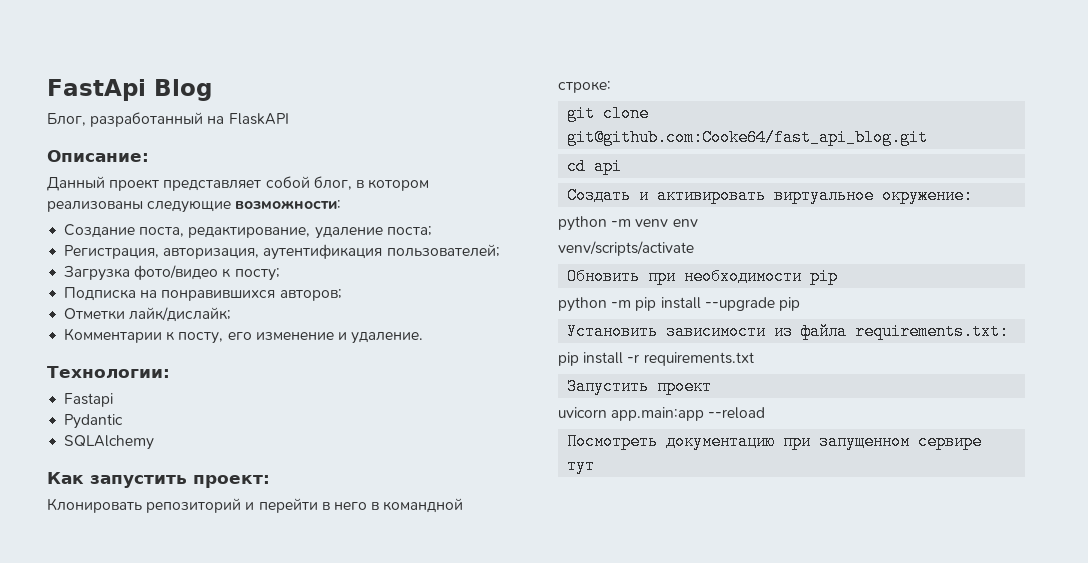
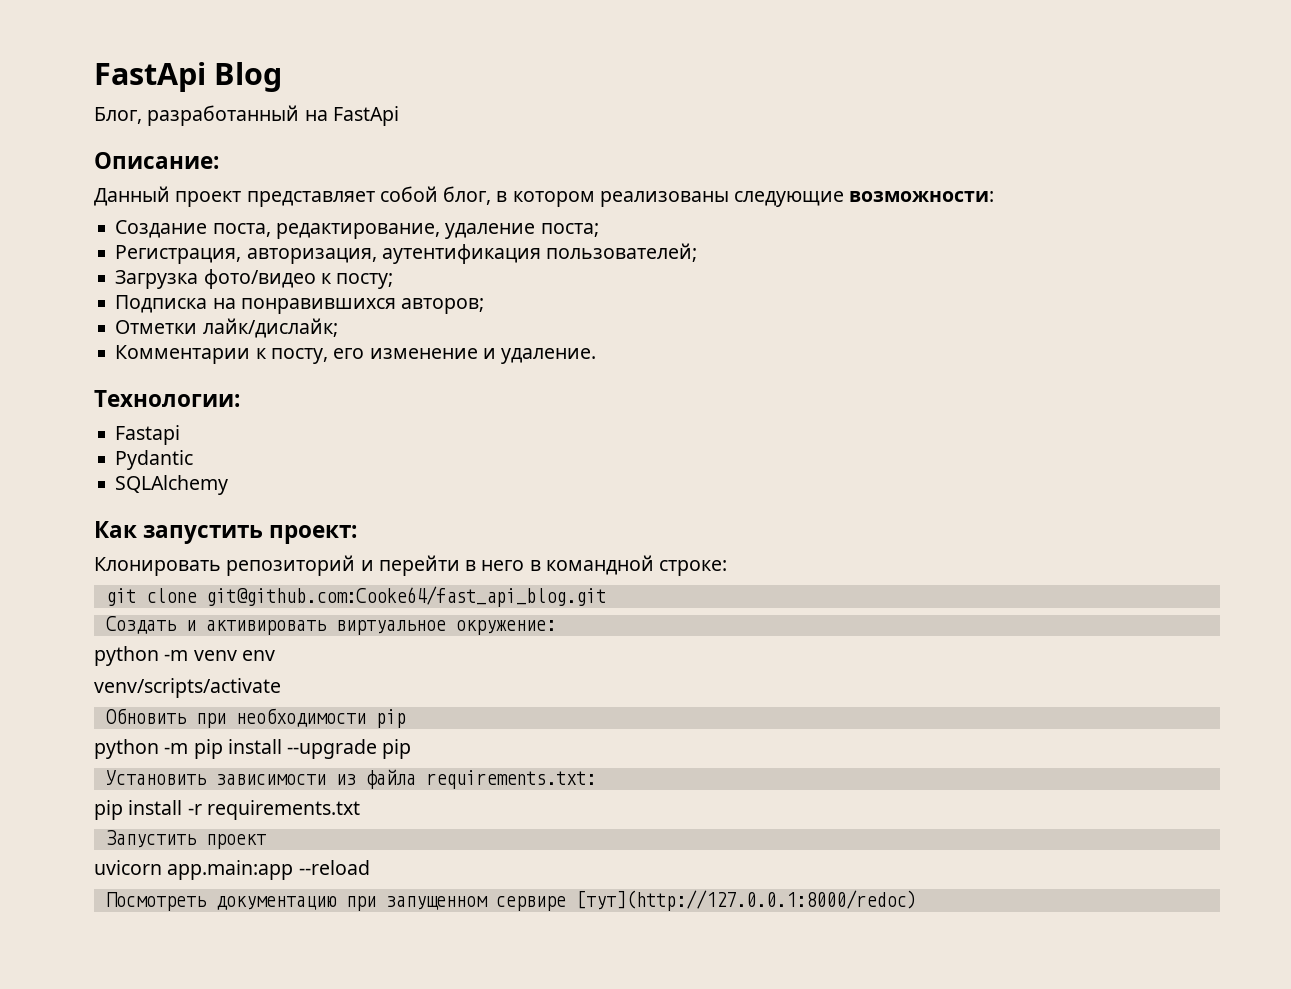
[228,113,289,125] FlaskAPI -> [332,106,399,126] FastApi
[567,158,623,175] // cd api -> (606, 596) none
[567,458,595,474] тут -> [575,890,916,911] [тут](http://127.0.0.1:8000/redoc)

